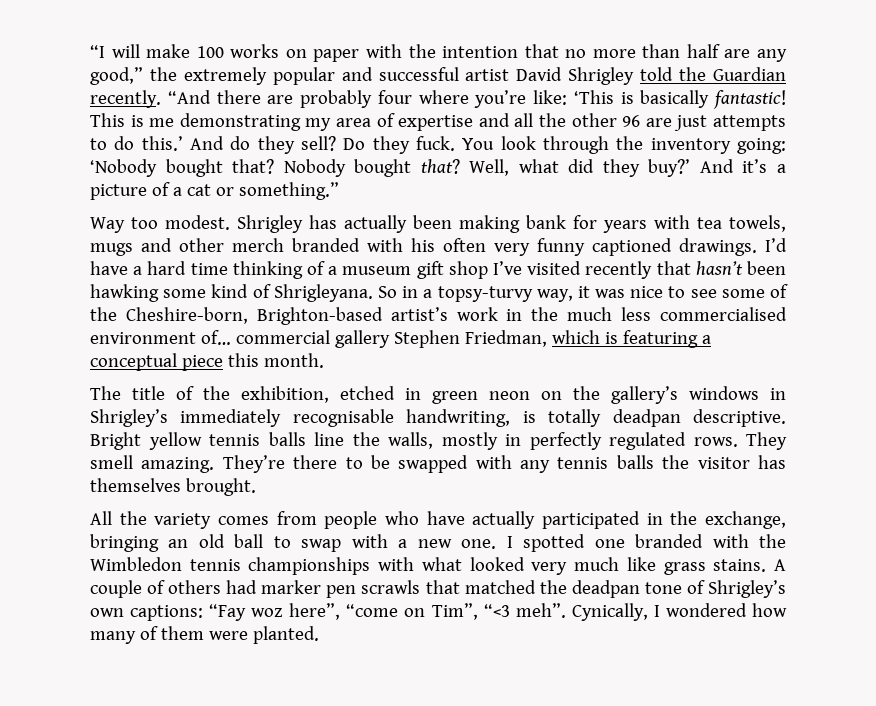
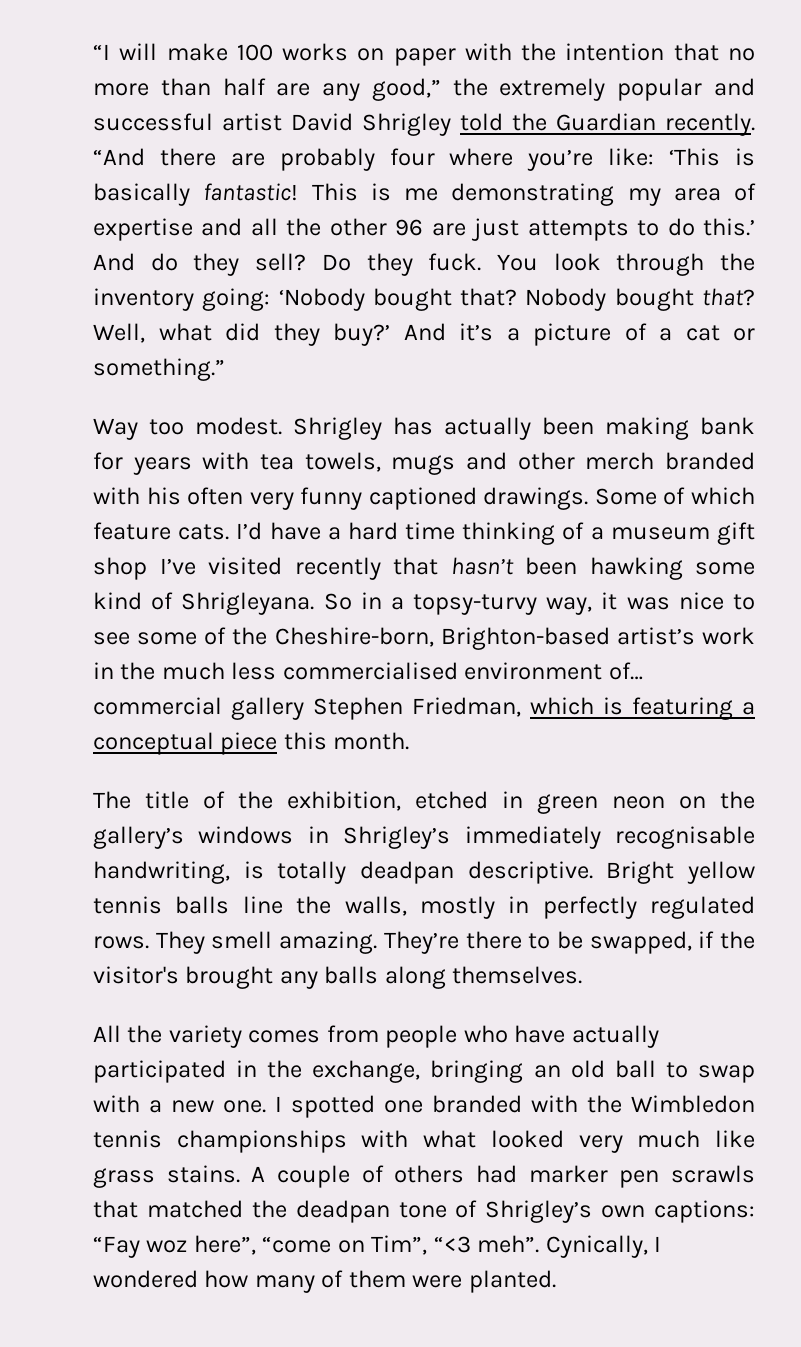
(757, 247) none -> [594,487,755,505] [93,522,230,540] Some of which feature cats.
[398,455,786,473] [90,478,256,496] swapped with any tennis balls the visitor has themselves brought. -> [589,931,755,954] [93,966,583,989] swapped, if the visitor's brought any balls along themselves.

